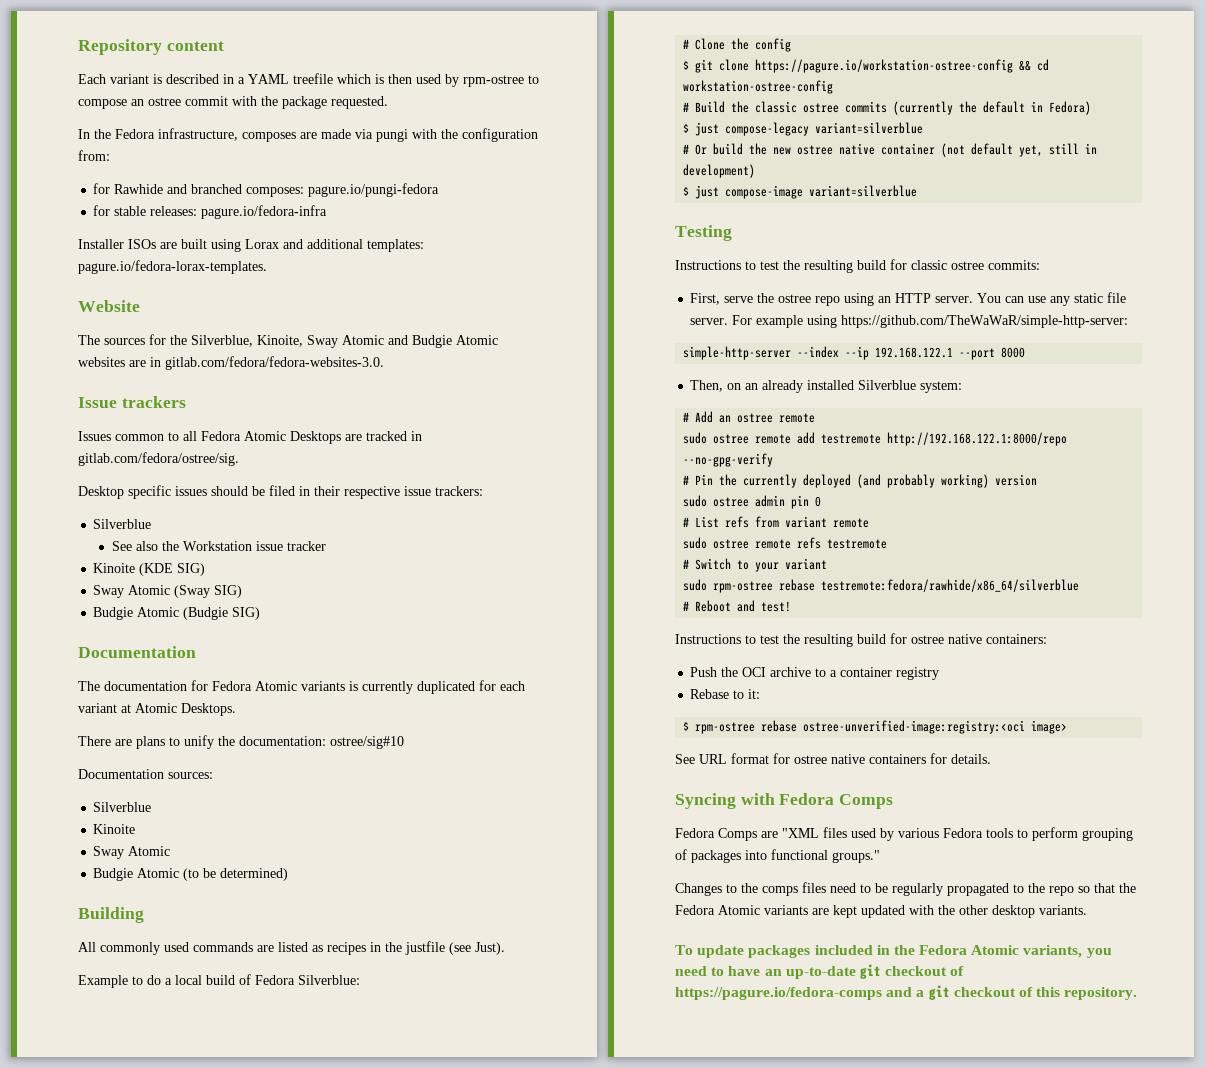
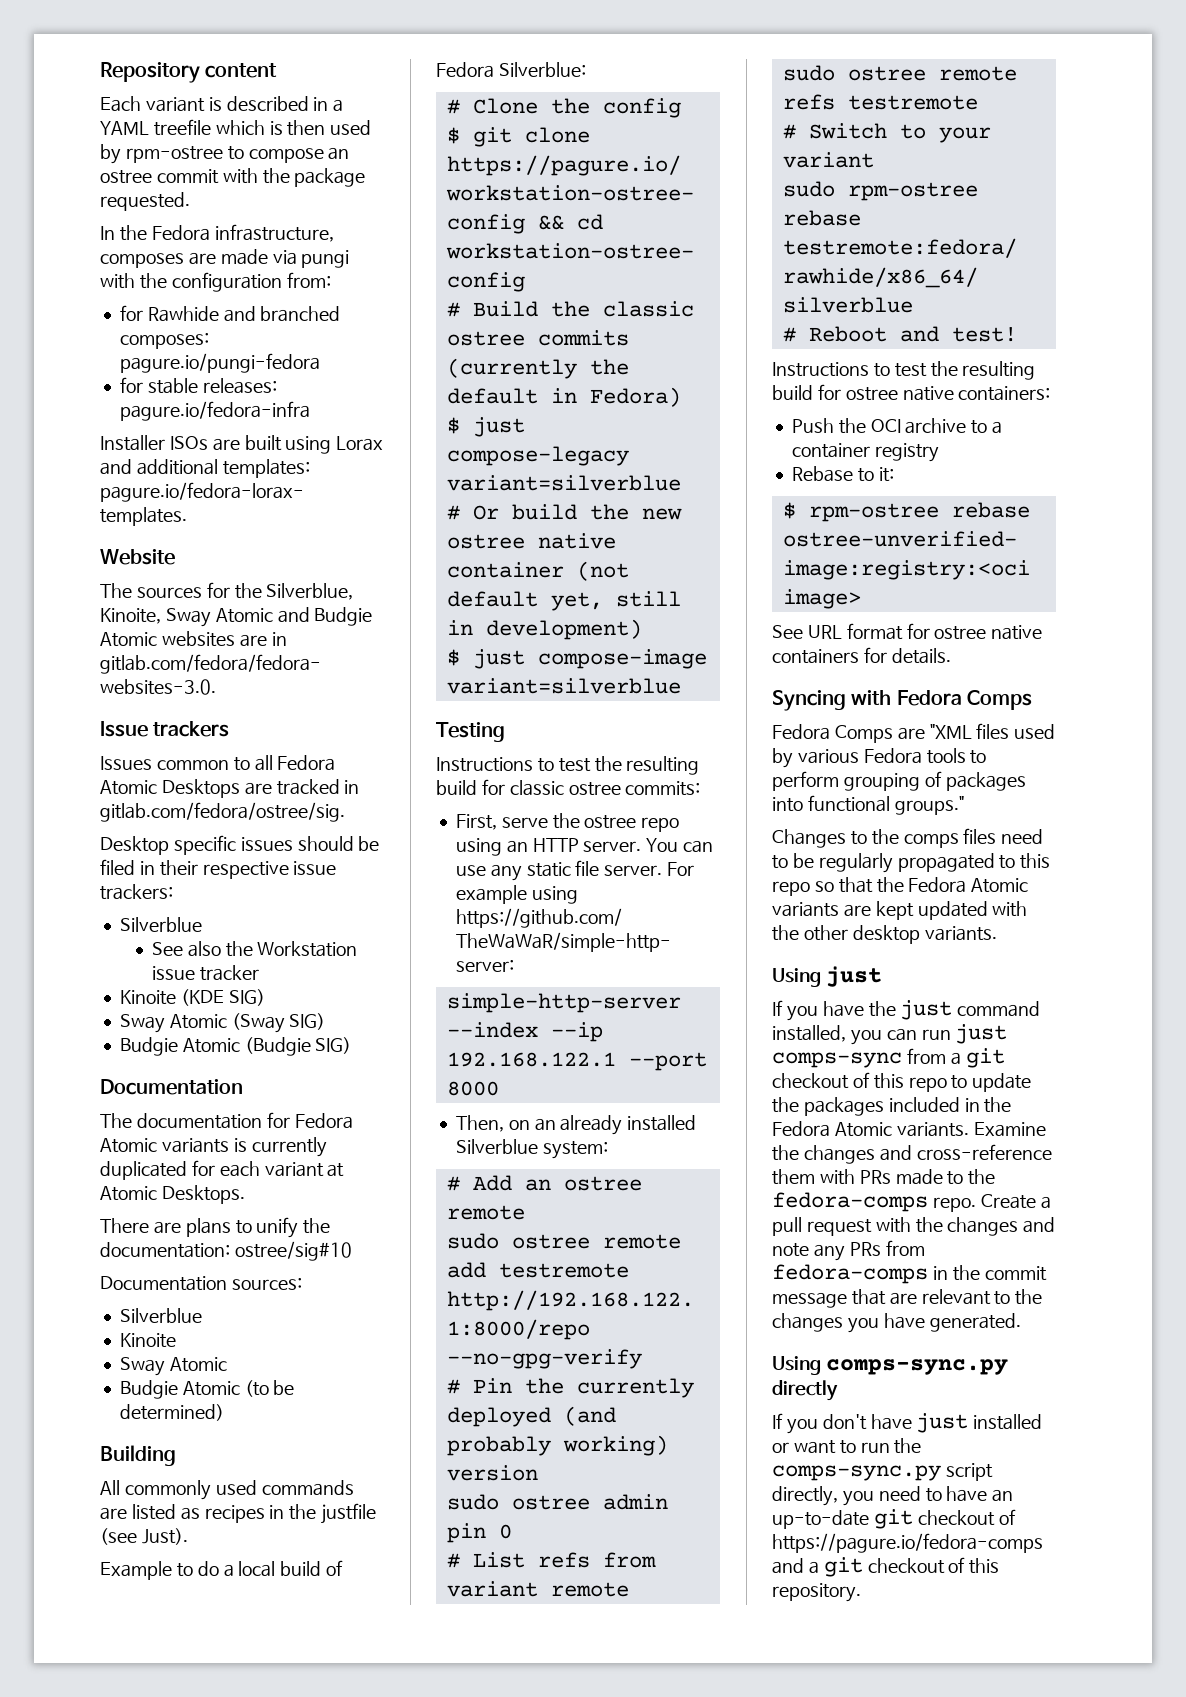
[1028,883,1045,893] the -> [1020,853,1051,869] this
[675,945,745,958] To update -> [772,966,883,987] [772,1000,1041,1021] [772,1024,1008,1045] [772,1048,1005,1068] [772,1072,1032,1092] [772,1097,799,1113] Using just // If you have the just command installed, you can run just comps-sync from a git checkout of this repo to update the
[1023,945,1083,958] variants, -> [896,1122,1046,1137] [772,1144,1052,1164] [772,1169,996,1185] [772,1192,1051,1212] [772,1217,1056,1236] [772,1240,925,1261] [772,1264,1047,1284] [772,1289,1043,1308] [772,1313,1021,1333] [772,1356,1009,1375] [772,1380,838,1401] [772,1413,1043,1434] [772,1438,922,1454] [772,1463,993,1481] [772,1486,838,1506] variants. Examine the changes and cross-reference them with PRs made to the fedora-comps repo. Create a pull request with the changes and note any PRs from fedora-comps in the commit message that are relevant to the changes you have generated. // Using comps-sync.py directly // If you don't have just installed or want to run the comps-sync.py script directly,

